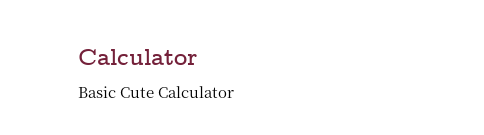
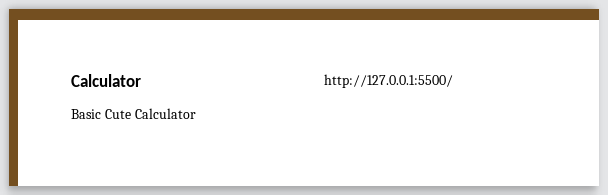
(235, 92) none -> [324,74,453,88] http://127.0.0.1:5500/

